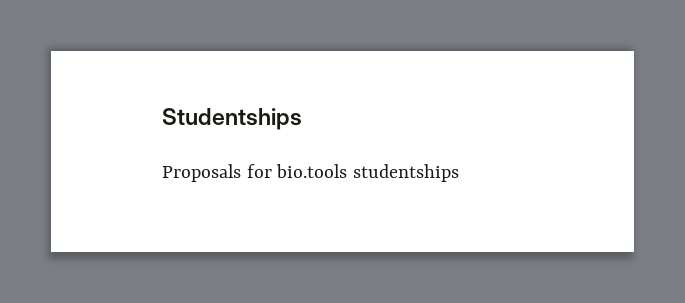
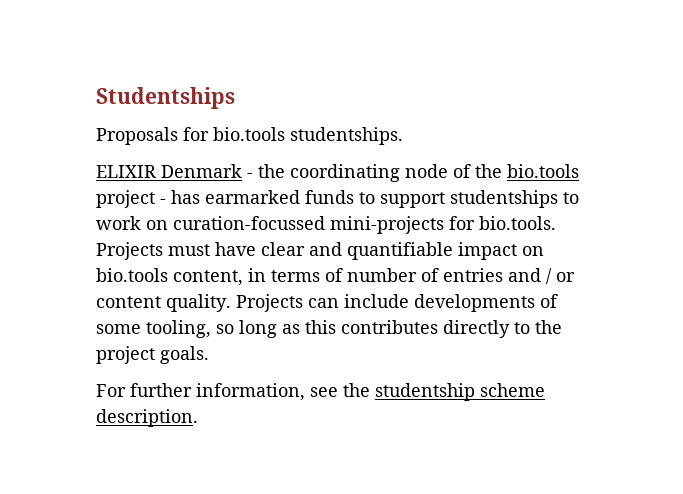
[353,164,460,182] studentships -> [290,127,403,145] [96,164,579,182] [96,190,579,208] [96,216,556,234] [96,242,544,260] [96,268,575,286] [96,294,558,312] [96,320,562,338] [96,346,209,364] [96,383,545,401] [96,409,198,427] studentships. // ELIXIR Denmark - the coordinating node of the bio.tools project - has earmarked funds to support studentships to work on curation-focussed mini-projects for bio.tools. Projects must have clear and quantifiable impact on bio.tools content, in terms of number of entries and / or content quality. Projects can include developments of some tooling, so long as this contributes directly to the project goals. // For further information, see the studentship scheme description.

